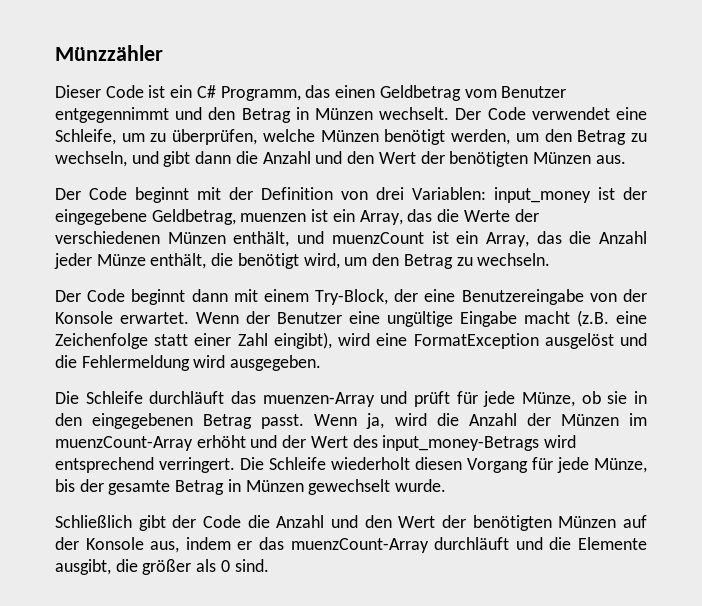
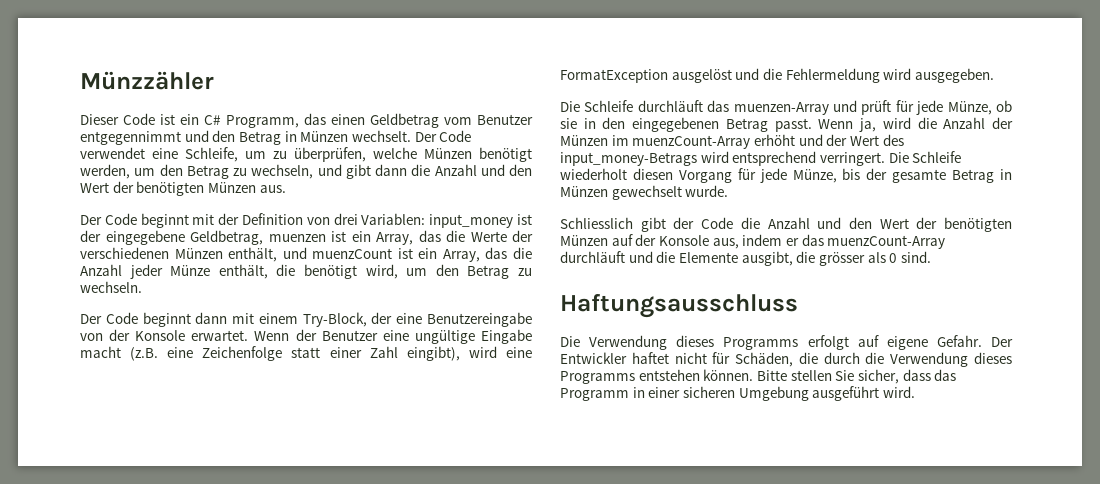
[55,515,132,528] Schließlich -> [560,217,633,229] Schliesslich
[142,559,192,575] größer -> [818,252,865,266] grösser
(269, 565) none -> [560,294,798,318] [560,335,1013,350] [560,352,1012,367] [560,369,957,384] [560,386,915,401] // Haftungsausschluss // Die Verwendung dieses Programms erfolgt auf eigene Gefahr. Der Entwickler haftet nicht für Schäden, die durch die Verwendung dieses Programms entstehen können. Bitte stellen Sie sicher, dass das Programm in einer sicheren Umgebung ausgeführt wird.

